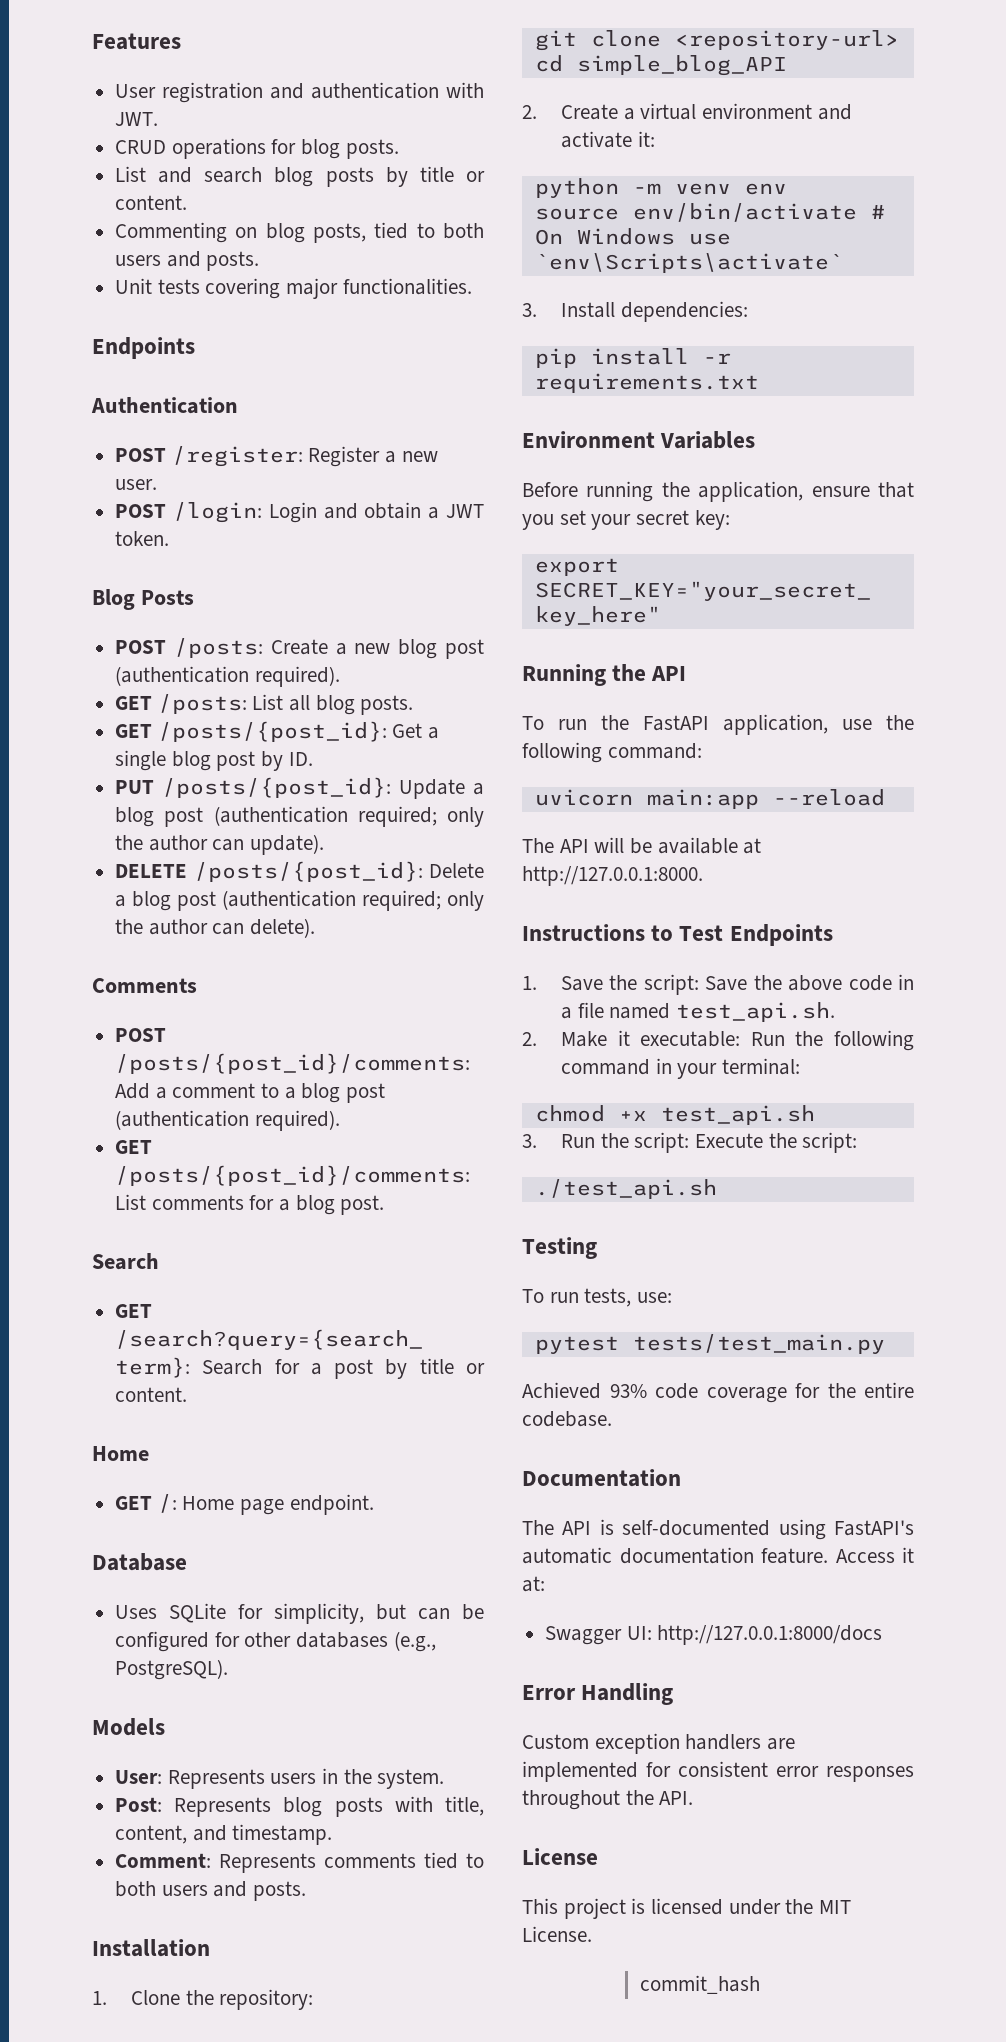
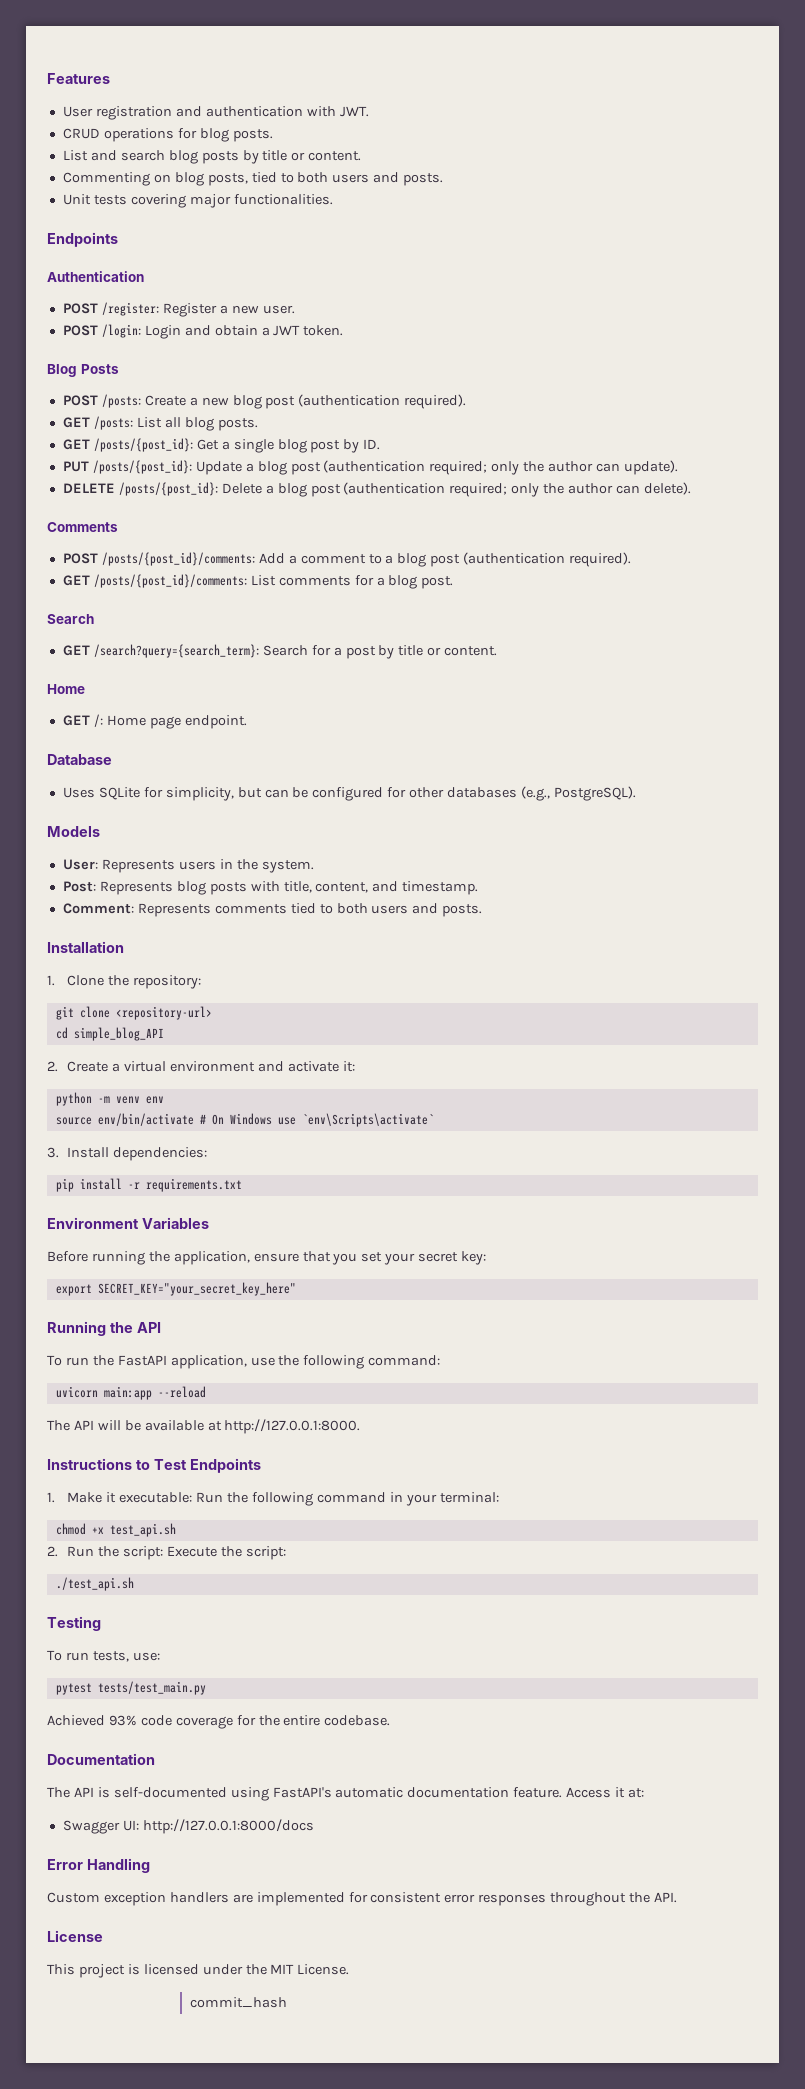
[561,974,914,995] [561,1002,836,1022] [522,1032,537,1046] Save the script: Save the above code in a file named test_api.sh. // 2. -> (55, 1497) none
[522,1134,537,1148] 3. -> [47,1546,58,1557] 2.

